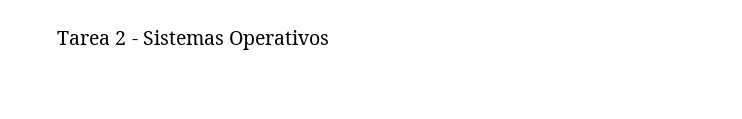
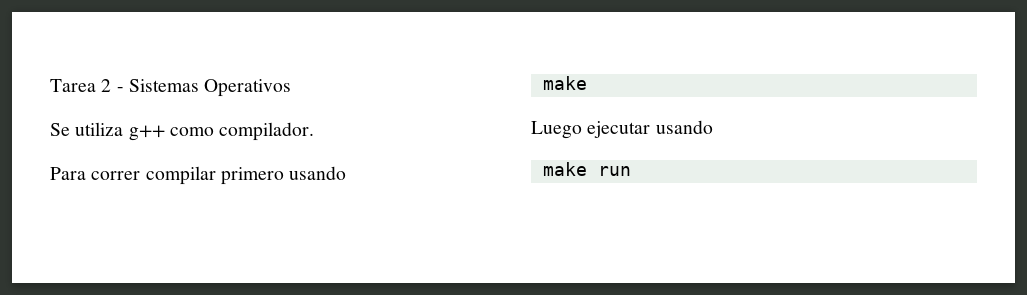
(330, 40) none -> [50,122,315,141] [50,166,347,185] [542,76,587,90] [531,120,713,139] [542,162,631,176] // Se utiliza g++ como compilador. // Para correr compilar primero usando // make // Luego ejecutar usando // make run

